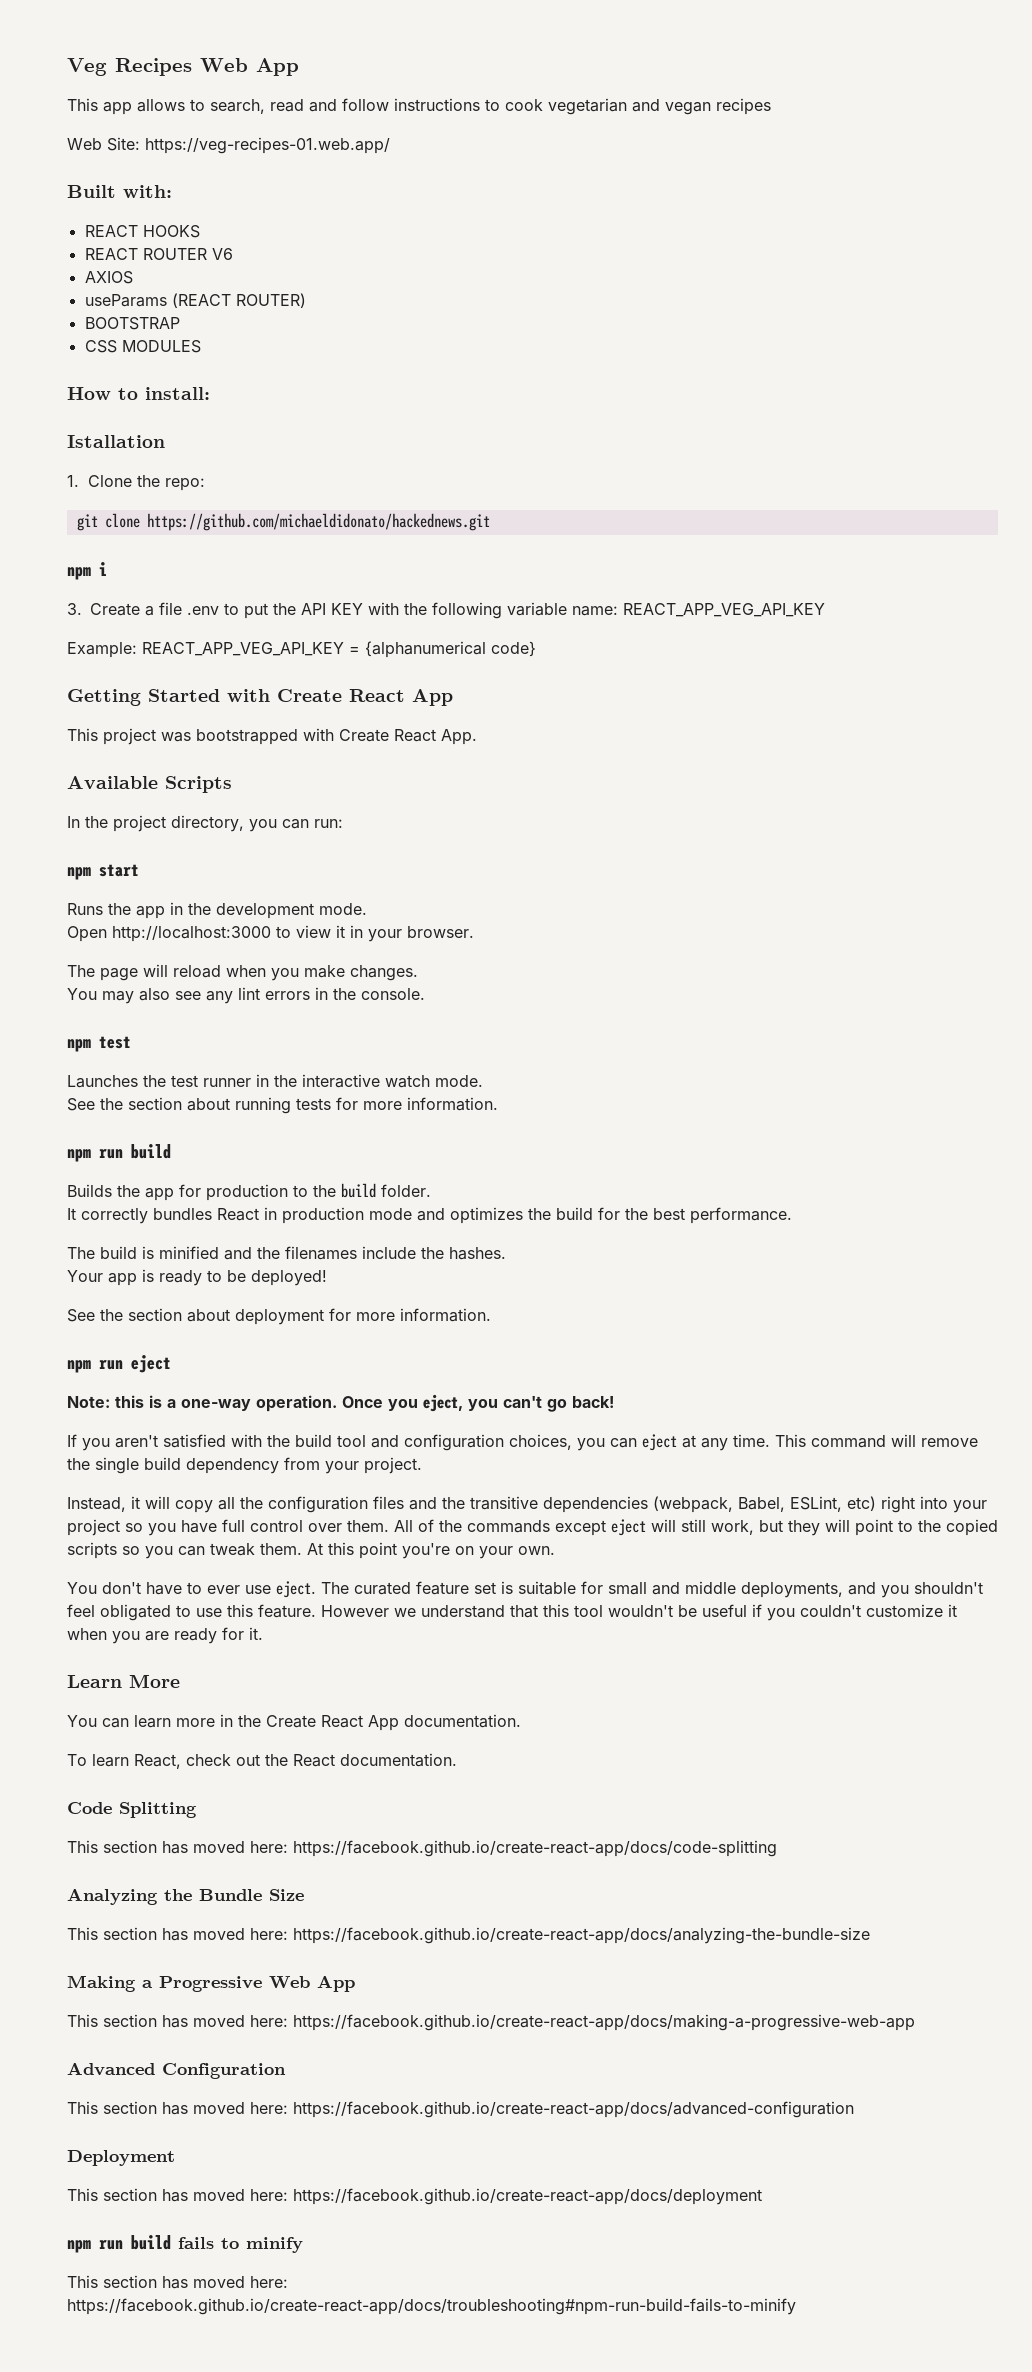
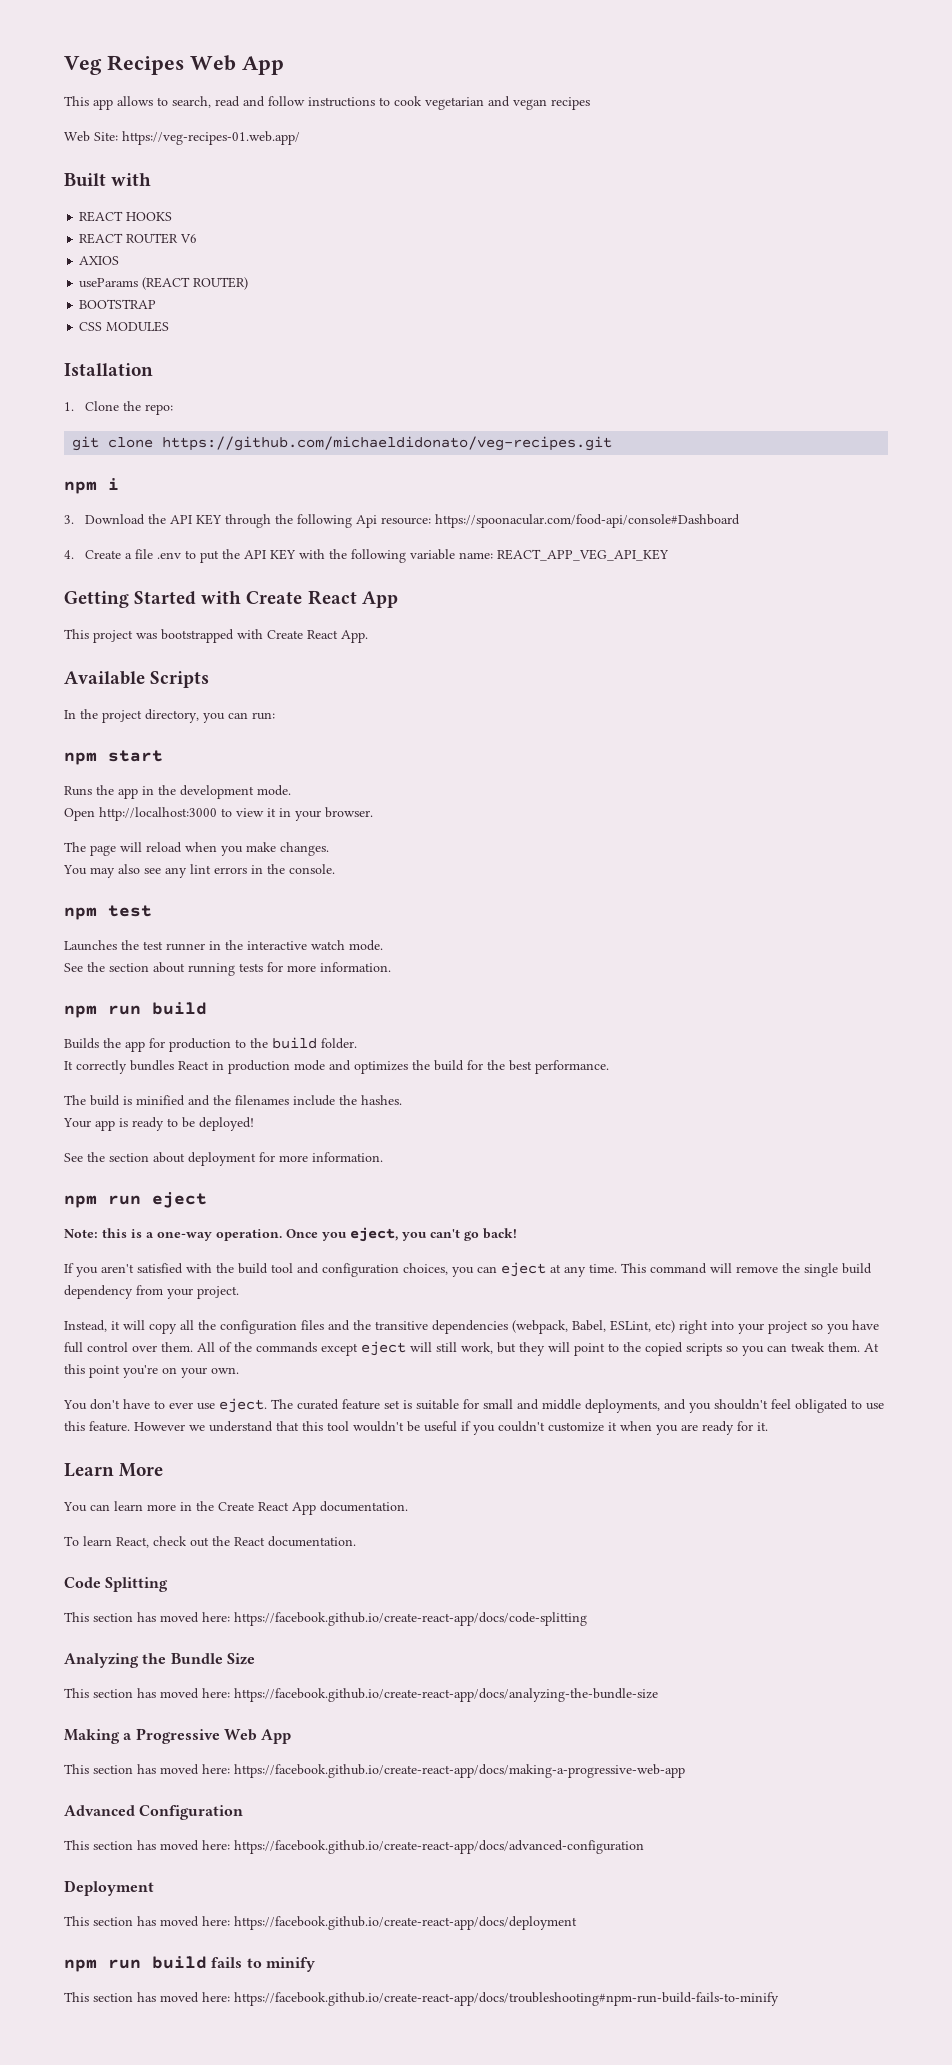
[123,185,172,198] with: -> [111,173,152,186] with
[67,387,210,400] // How to install: -> (170, 326) none
[146,513,490,531] https://github.com/michaeldidonato/hackednews.git -> [162,436,613,451] https://github.com/michaeldidonato/veg-recipes.git
(82, 609) none -> [85,514,741,528] [64,550,74,559] Download the API KEY through the following Api resource: https://spoonacular.com/food-api/console#Dashboard // 4.
[67,641,536,658] // Example: REACT_APP_VEG_API_KEY = {alphanumerical code} -> (670, 555) none

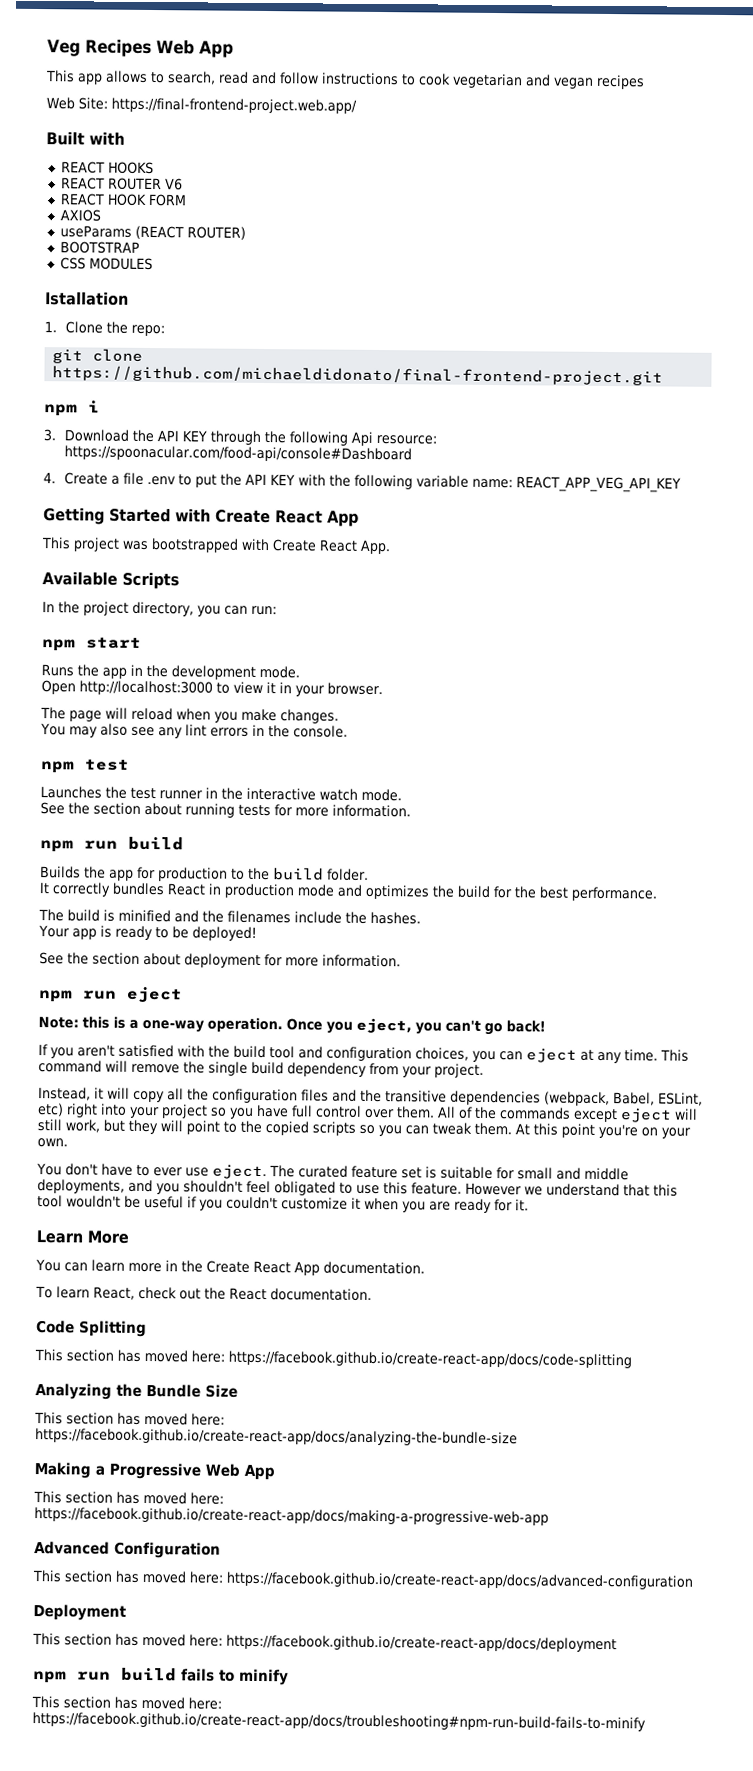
[122,131,300,145] https://veg-recipes-01.web.app/ -> [111,97,357,114] https://final-frontend-project.web.app/
(198, 238) none -> [59,193,187,207] // REACT HOOK FORM
[162,436,613,451] https://github.com/michaeldidonato/veg-recipes.git -> [52,365,664,386] https://github.com/michaeldidonato/final-frontend-project.git

